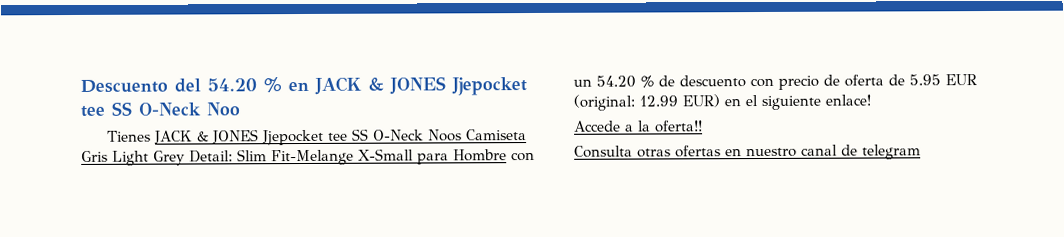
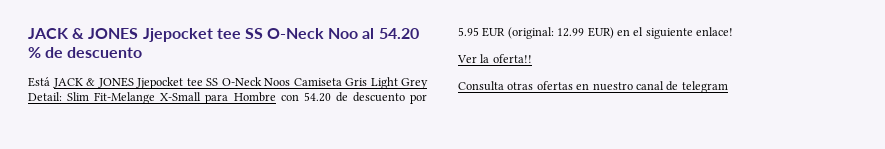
[80,76,309,93] Descuento del 54.20 % en -> (28, 33) none
[107,130,152,142] // Tienes -> [362,28,419,39] [28,47,143,58] [28,77,50,87] al 54.20 % de descuento // Está
[573,74,905,90] un 54.20 % de descuento con precio de oferta de -> [303,92,428,104] 54.20 de descuento por
[574,120,634,132] Accede a -> [457,55,477,63] Ver

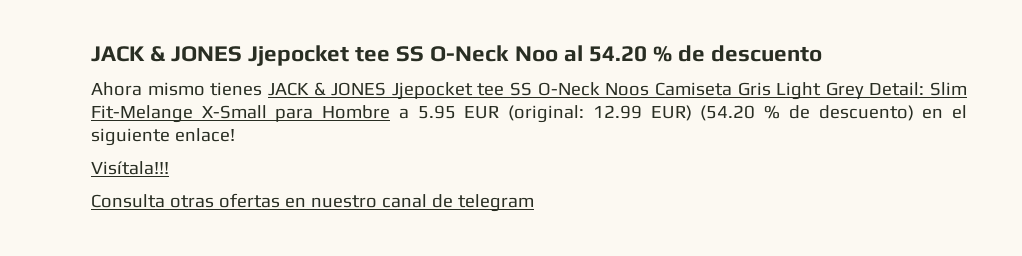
[28,77,50,87] Está -> [91,82,263,96] Ahora mismo tienes
[280,92,428,104] con 54.20 de descuento por -> [398,108,409,119] a
(614, 33) none -> [700,105,914,121] (54.20 % de descuento)
[457,54,532,63] Ver la oferta!! -> [91,161,169,175] Visítala!!!

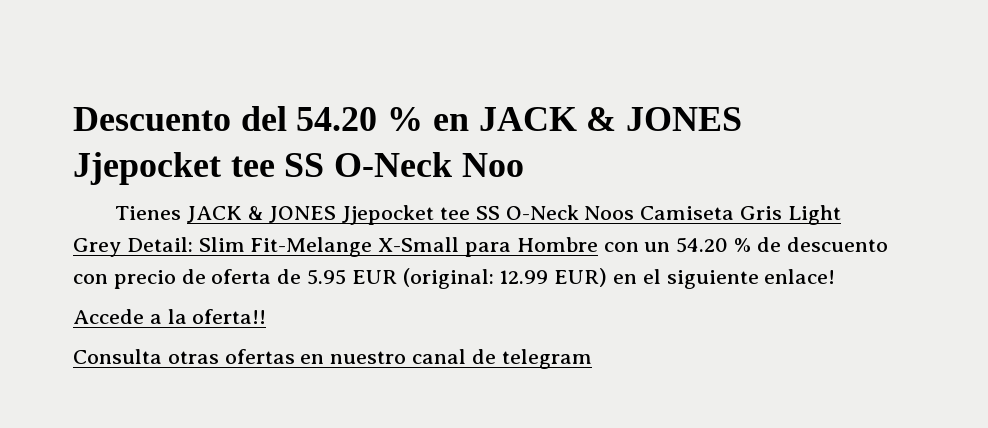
(91, 54) none -> [73,106,469,131] Descuento del 54.20 % en
[563,45,822,62] [91,82,263,96] al 54.20 % de descuento // Ahora mismo tienes -> [115,206,182,220] // Tienes
[398,108,409,119] a -> [603,237,888,253] [73,269,302,289] con un 54.20 % de descuento con precio de oferta de
[700,105,914,121] (54.20 % de descuento) -> (608, 277) none
[91,161,169,175] Visítala!!! -> [73,309,267,324] Accede a la oferta!!

